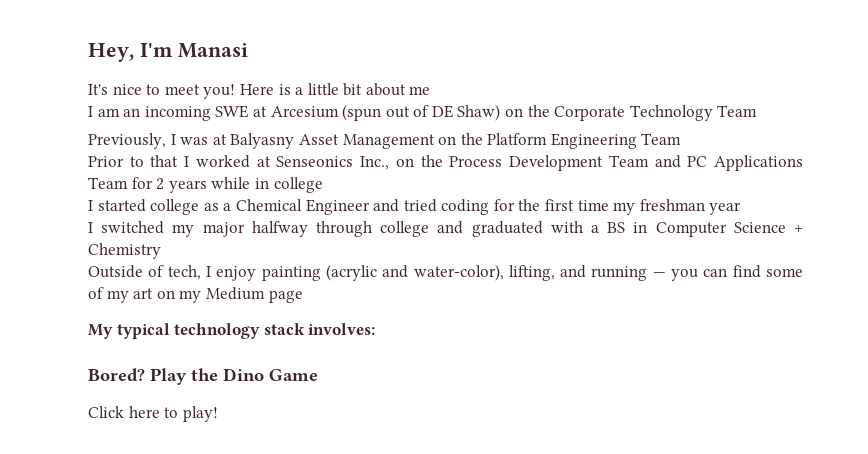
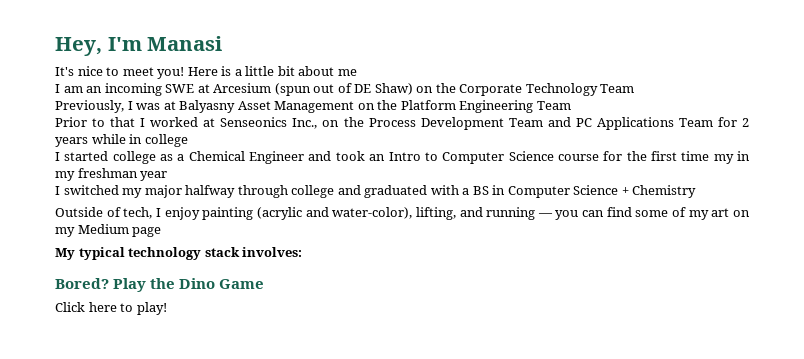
[403,199,490,215] tried coding -> [335,151,599,164] took an Intro to Computer Science course
(636, 208) none -> [737,151,751,161] [55,171,75,181] in my

